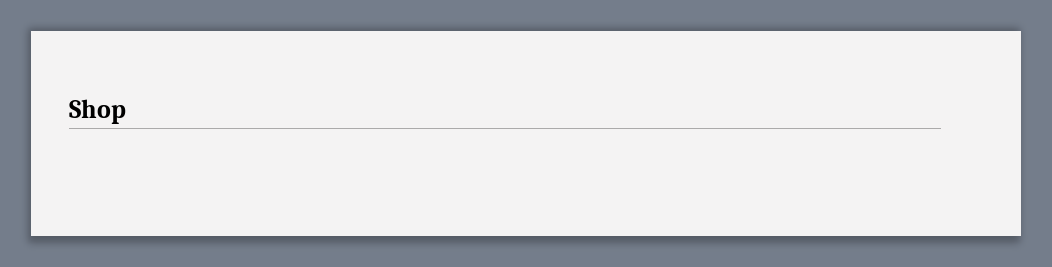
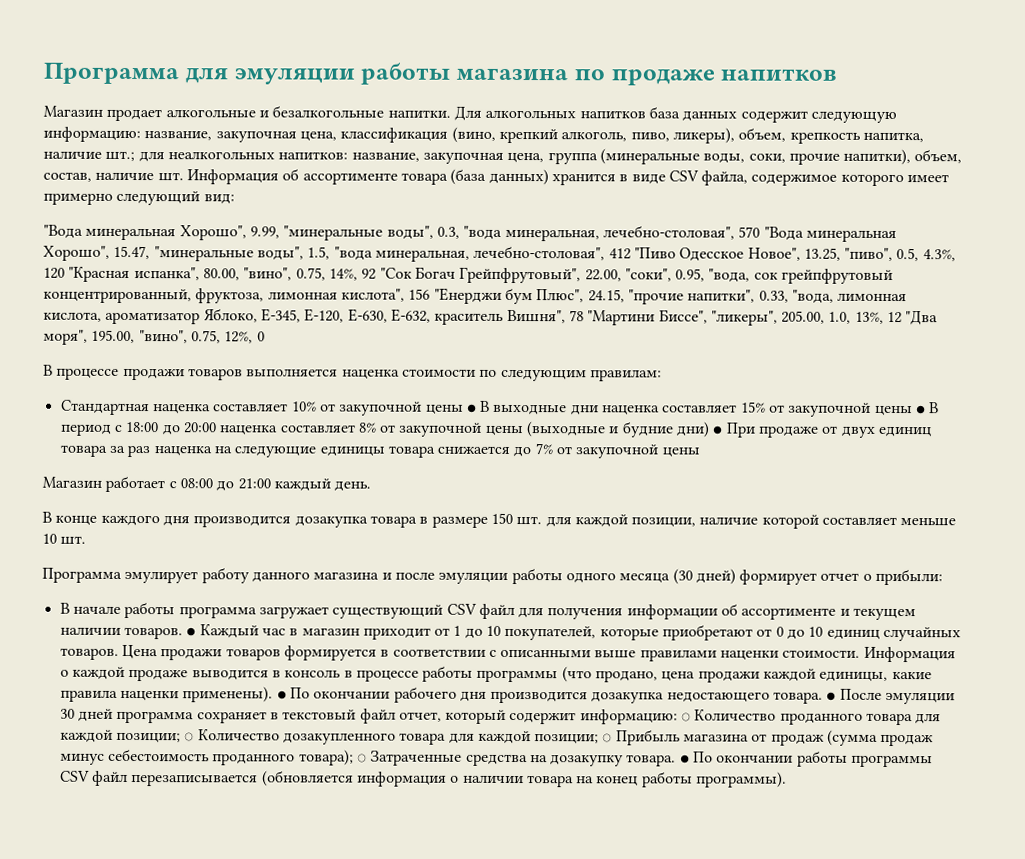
[69,99,126,124] Shop -> [43,62,838,86] [43,105,897,124] [43,126,924,144] [43,148,963,166] [43,168,950,187] [43,190,235,206] [43,224,897,243] [43,245,956,262] [43,266,894,284] [43,287,908,305] [43,308,939,326] [43,329,265,345] [43,364,662,382] [60,399,940,417] [59,421,933,438] [59,443,700,459] [42,475,372,493] [42,511,957,529] [42,533,87,545] [42,567,944,586] [59,601,917,621] [59,624,962,642] [59,644,956,663] [59,665,932,683] [59,686,956,705] [59,708,942,726] [59,729,935,747] [59,748,934,768] [59,770,788,788] Программа для эмуляции работы магазина по продаже напитков // Магазин продает алкогольные и безалкогольные напитки. Для алкогольных напитков база данных содержит следующую информацию: название, закупочная цена, классификация (вино, крепкий алкоголь, пиво, ликеры), объем, крепкость напитка, наличие шт.; для неалкогольных напитков: название, закупочная цена, группа (минеральные воды, соки, прочие напитки), объем, состав, наличие шт. Информация об ассортименте товара (база данных) хранится в виде CSV файла, содержимое которого имеет примерно следующий вид: // "Вода минеральная Хорошо", 9.99, "минеральные воды", 0.3, "вода минеральная, лечебно-столовая", 570 "Вода минеральная Хорошо", 15.47, "минеральные воды", 1.5, "вода минеральная, лечебно-столовая", 412 "Пиво Одесское Новое", 13.25, "пиво", 0.5, 4.3%, 120 "Красная испанка", 80.00, "вино", 0.75, 14%, 92 "Сок Богач Грейпфрутовый", 22.00, "соки", 0.95, "вода, сок грейпфрутовый концентрированный, фруктоза, лимонная кислота", 156 "Енерджи бум Плюс", 24.15, "прочие напитки", 0.33, "вода, лимонная кислота, ароматизатор Яблоко, Е-345, Е-120, Е-630, Е-632, краситель Вишня", 78 "Мартини Биссе", "ликеры", 205.00, 1.0, 13%, 12 "Два моря", 195.00, "вино", 0.75, 12%, 0 // В процессе продажи товаров выполняется наценка стоимости по следующим правилам: // Стандартная наценка составляет 10% от закупочной цены ● В выходные дни наценка составляет 15% от закупочной цены ● В период с 18:00 до 20:00 наценка составляет 8% от закупочной цены (выходные и будние дни) ● При продаже от двух единиц товара за раз наценка на следующие единицы товара снижается до 7% от закупочной цены // Магазин работает с 08:00 до 21:00 каждый день. // В конце каждого дня производится дозакупка товара в размере 150 шт. для каждой позиции, наличие которой составляет меньше 10 шт. // Программа эмулирует работу данного магазина и после эмуляции работы одного месяца (30 дней) формирует отчет о прибыли: // В начале работы программа загружает существующий CSV файл для получения информации об ассортименте и текущем наличии товаров. ● Каждый час в магазин приходит от 1 до 10 покупателей, которые приобретают от 0 до 10 единиц случайных товаров. Цена продажи товаров формируется в соответствии с описанными выше правилами наценки стоимости. Информация о каждой продаже выводится в консоль в процессе работы программы (что продано, цена продажи каждой единицы, какие правила наценки применены). ● По окончании рабочего дня производится дозакупка недостающего товара. ● После эмуляции 30 дней программа сохраняет в текстовый файл отчет, который содержит информацию: ○ Количество проданного товара для каждой позиции; ○ Количество дозакупленного товара для каждой позиции; ○ Прибыль магазина от продаж (сумма продаж минус себестоимость проданного товара); ○ Затраченные средства на дозакупку товара. ● По окончании работы программы CSV файл перезаписывается (обновляется информация о наличии товара на конец работы программы).

